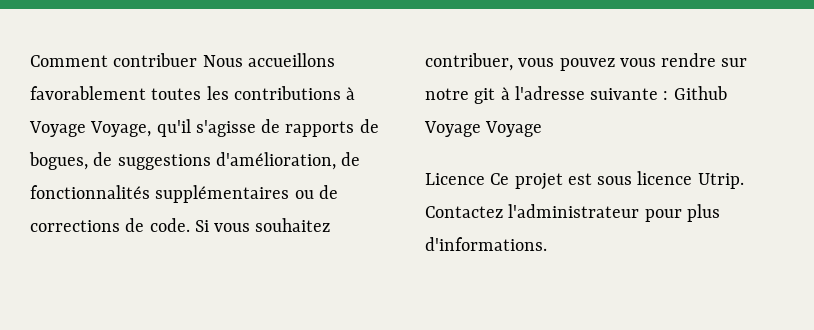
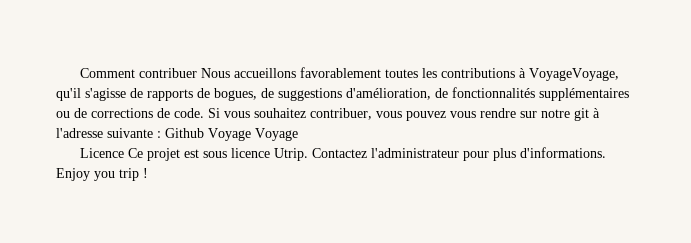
[29,121,152,137] Voyage Voyage, -> [529,68,620,81] VoyageVoyage,
(547, 244) none -> [56,168,148,181] Enjoy you trip !

